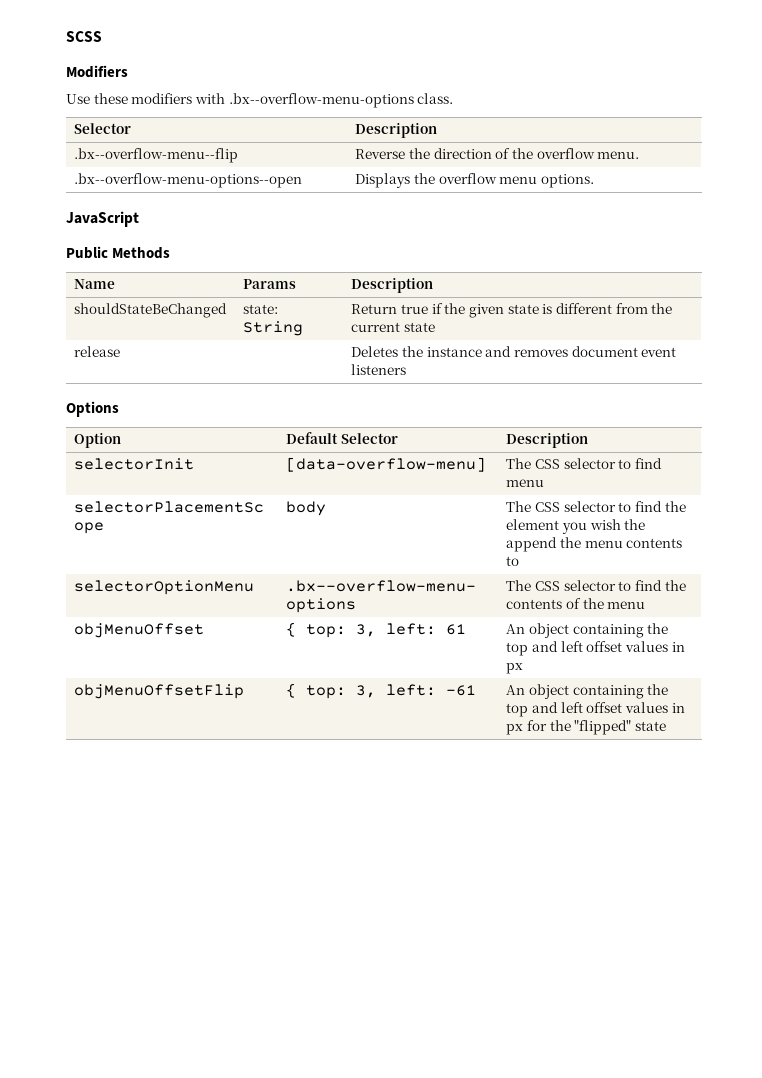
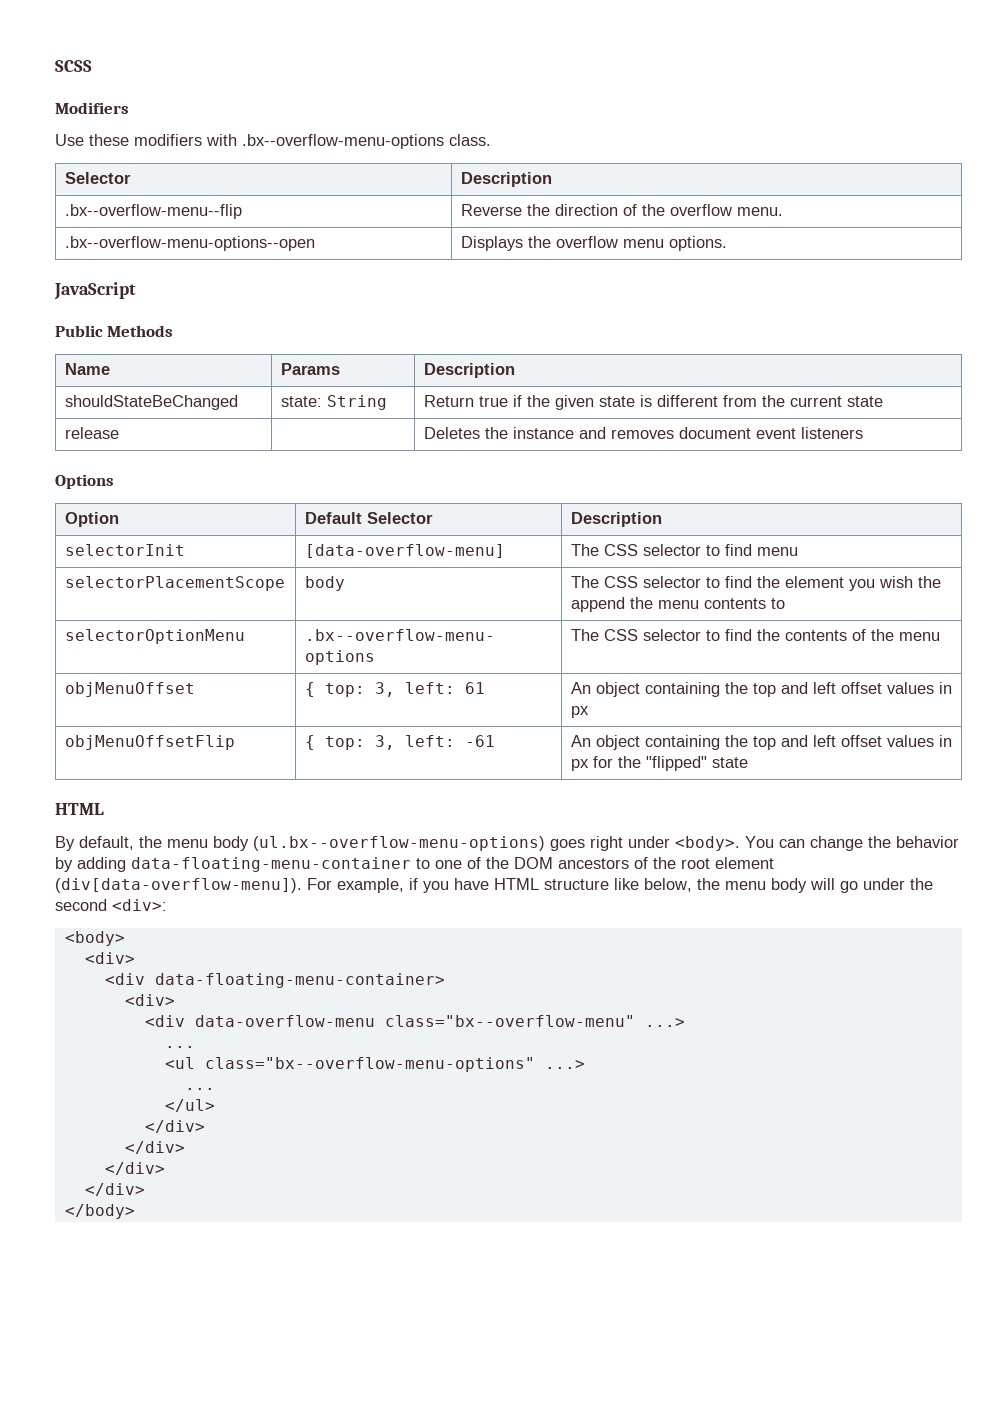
(666, 726) none -> [55,803,104,815] [55,836,959,851] [55,857,774,872] [55,878,933,893] [55,899,167,911] [64,931,125,946] [84,952,135,964] [104,973,445,988] [124,994,175,1006] [144,1015,685,1027] [164,1046,195,1048] [164,1057,585,1072] [184,1088,215,1090] [164,1099,215,1112] [144,1120,205,1133] [124,1141,185,1154] [104,1162,165,1175] [84,1183,145,1196] [64,1204,135,1219] // HTML // By default, the menu body (ul.bx--overflow-menu-options) goes right under <body>. You can change the behavior by adding data-floating-menu-container to one of the DOM ancestors of the root element (div[data-overflow-menu]). For example, if you have HTML structure like below, the menu body will go under the second <div>: // <body> // <div> // <div data-floating-menu-container> // <div> // <div data-overflow-menu class="bx--overflow-menu" ...> // ... // <ul class="bx--overflow-menu-options" ...> // ... // </ul> // </div> // </div> // </div> // </div> // </body>

